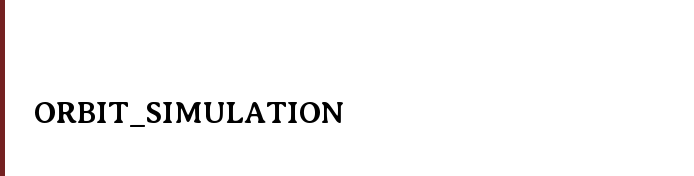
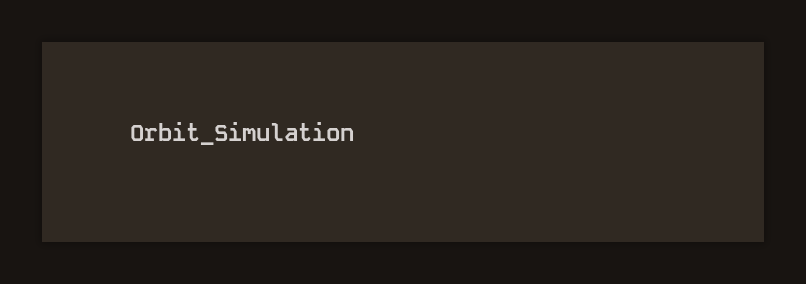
[34,102,344,127] ORBIT_SIMULATION -> [130,122,354,145] Orbit_Simulation

